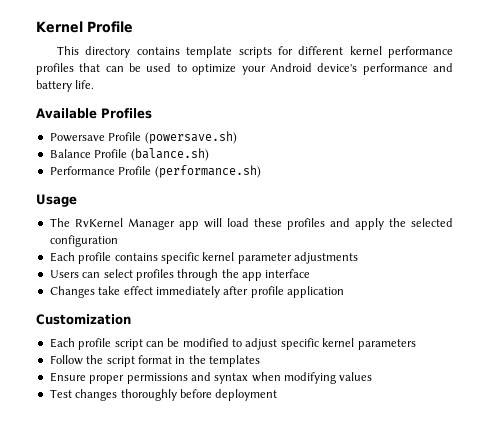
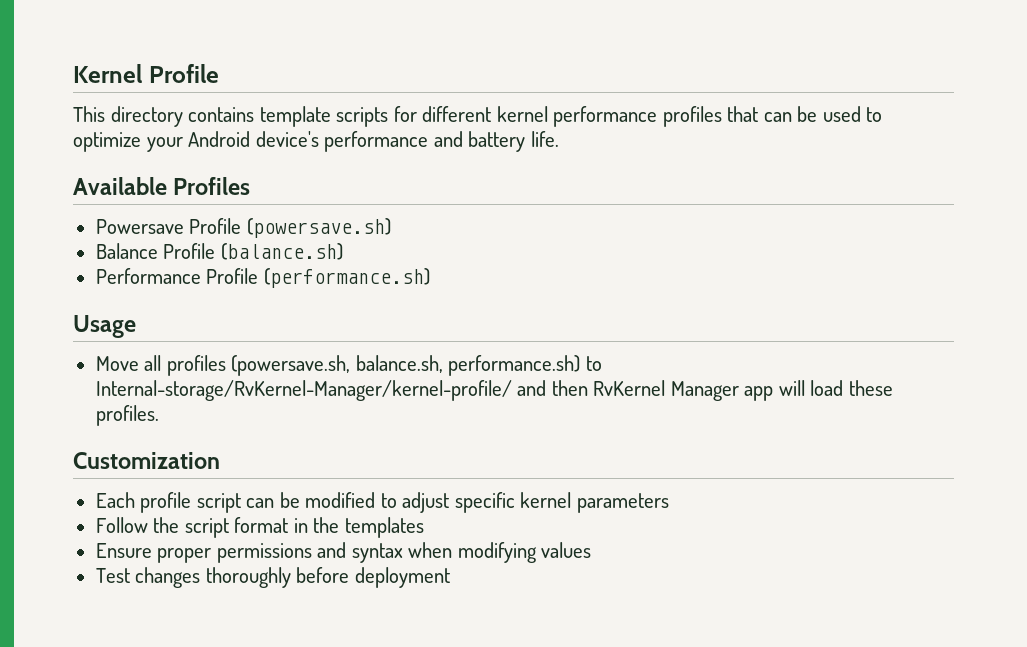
[49,218,70,227] The -> [95,355,602,376] [95,380,588,401] Move all profiles (powersave.sh, balance.sh, performance.sh) to Internal-storage/RvKernel-Manager/kernel-profile/ and then
[286,218,453,230] [49,235,118,247] [49,252,358,264] [49,269,311,281] [49,286,344,298] profiles and apply the selected configuration // Each profile contains specific kernel parameter adjustments // Users can select profiles through the app interface // Changes take effect immediately after profile application -> [95,405,159,426] profiles.

